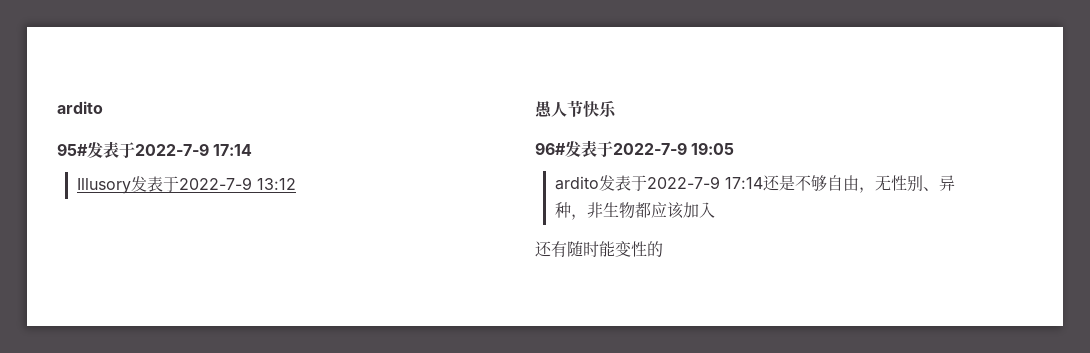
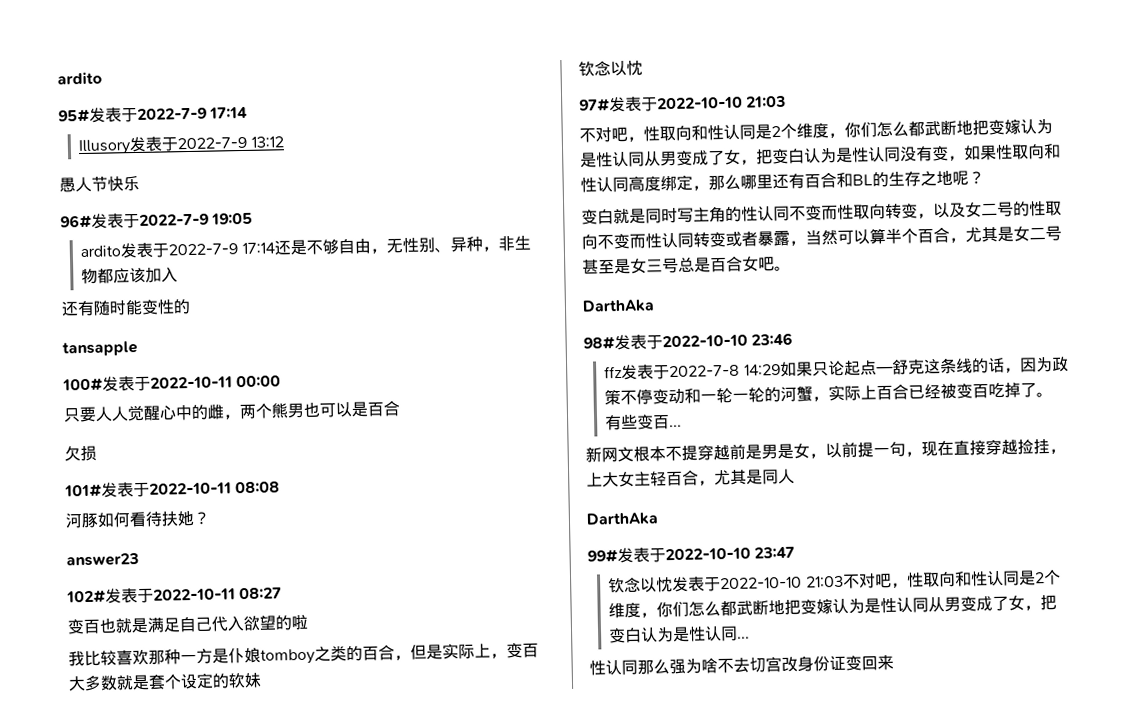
(663, 249) none -> [62,340,138,357] [62,375,282,392] [63,400,400,423] [64,445,97,462] [64,481,281,498] [65,510,210,529] [66,553,139,567] [66,587,283,604] [67,614,308,635] [68,642,539,667] [68,672,262,692] [578,60,643,77] [579,95,787,113] [579,118,1053,143] [580,143,1061,168] [580,170,985,193] [581,200,1062,225] [581,225,1062,250] [582,255,791,275] [582,299,655,313] [583,332,794,351] [604,356,1069,380] [604,382,1054,406] [605,414,683,431] [585,438,1066,463] [586,468,795,488] [586,512,659,526] [587,546,796,564] [608,569,1061,594] [608,594,1058,619] [608,625,751,644] [589,654,894,676] // tansapple // 100#发表于2022-10-11 00:00 // 只要人人觉醒心中的雌，两个熊男也可以是百合 // 欠损 // 101#发表于2022-10-11 08:08 // 河豚如何看待扶她？ // answer23 // 102#发表于2022-10-11 08:27 // 变百也就是满足自己代入欲望的啦 // 我比较喜欢那种一方是仆娘tomboy之类的百合，但是实际上，变百大多数就是套个设定的软妹 // 钦念以忱 // 97#发表于2022-10-10 21:03 // 不对吧，性取向和性认同是2个维度，你们怎么都武断地把变嫁认为是性认同从男变成了女，把变白认为是性认同没有变，如果性取向和性认同高度绑定，那么哪里还有百合和BL的生存之地呢？ // 变白就是同时写主角的性认同不变而性取向转变，以及女二号的性取向不变而性认同转变或者暴露，当然可以算半个百合，尤其是女二号甚至是女三号总是百合女吧。 // DarthAka // 98#发表于2022-10-10 23:46 // ffz发表于2022-7-8 14:29如果只论起点—舒克这条线的话，因为政策不停变动和一轮一轮的河蟹，实际上百合已经被变百吃掉了。有些变百... // 新网文根本不提穿越前是男是女，以前提一句，现在直接穿越捡挂，上大女主轻百合，尤其是同人 // DarthAka // 99#发表于2022-10-10 23:47 // 钦念以忱发表于2022-10-10 21:03不对吧，性取向和性认同是2个维度，你们怎么都武断地把变嫁认为是性认同从男变成了女，把变白认为是性认同... // 性认同那么强为啥不去切宫改身份证变回来

